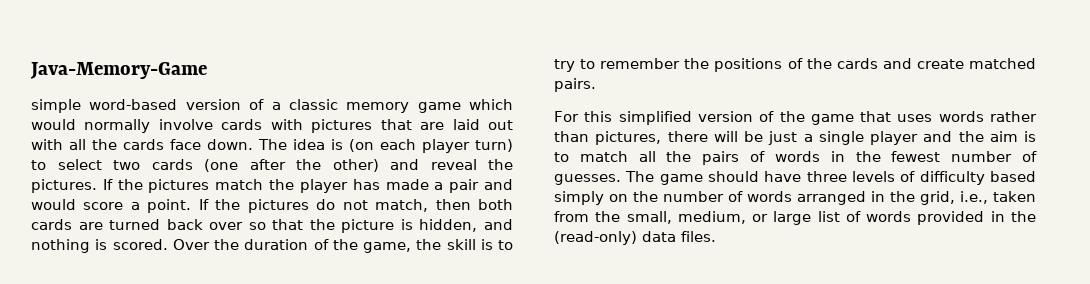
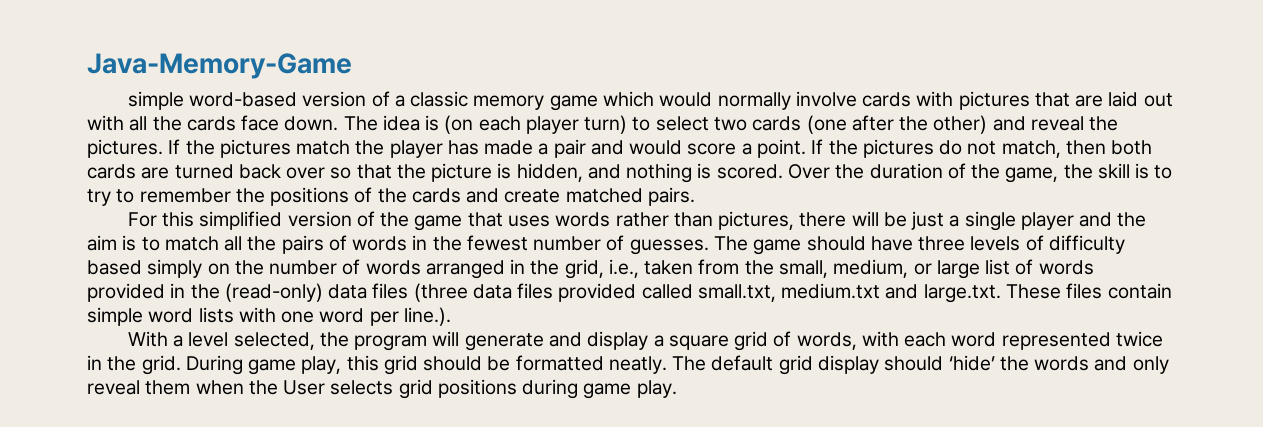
[681,231,716,242] files. -> [372,283,1172,303] [87,307,451,326] [127,331,1163,351] [87,355,1169,375] [87,379,677,399] files (three data files provided called small.txt, medium.txt and large.txt. These files contain simple word lists with one word per line.). // With a level selected, the program will generate and display a square grid of words, with each word represented twice in the grid. During game play, this grid should be formatted neatly. The default grid display should ‘hide’ the words and only reveal them when the User selects grid positions during game play.

